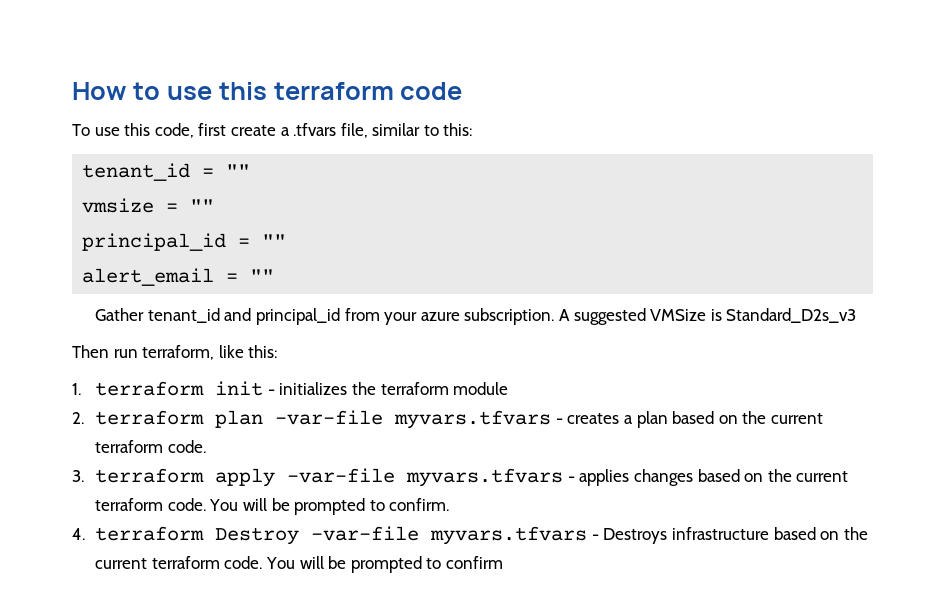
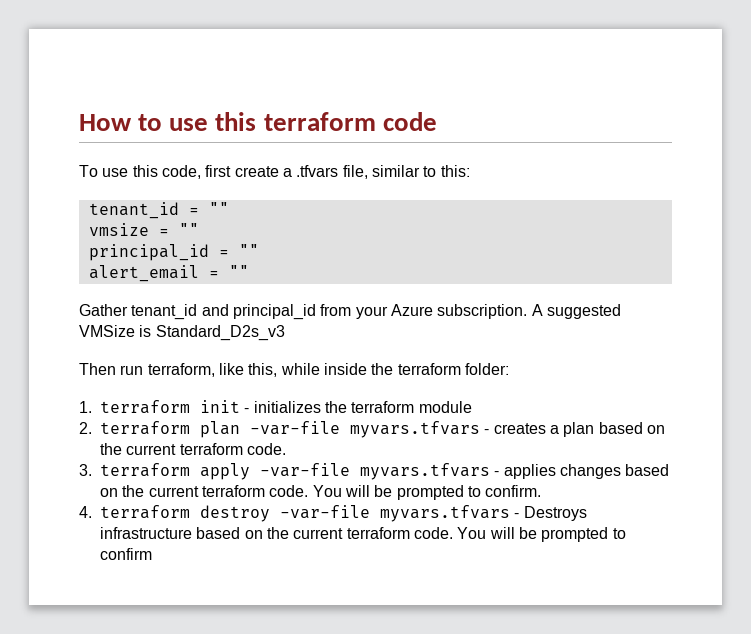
[420,312,460,321] azure -> [390,304,433,316] Azure
[248,345,278,358] this: -> [248,363,509,377] this, while inside the terraform folder:
[215,527,300,545] Destroy -> [200,505,270,522] destroy

